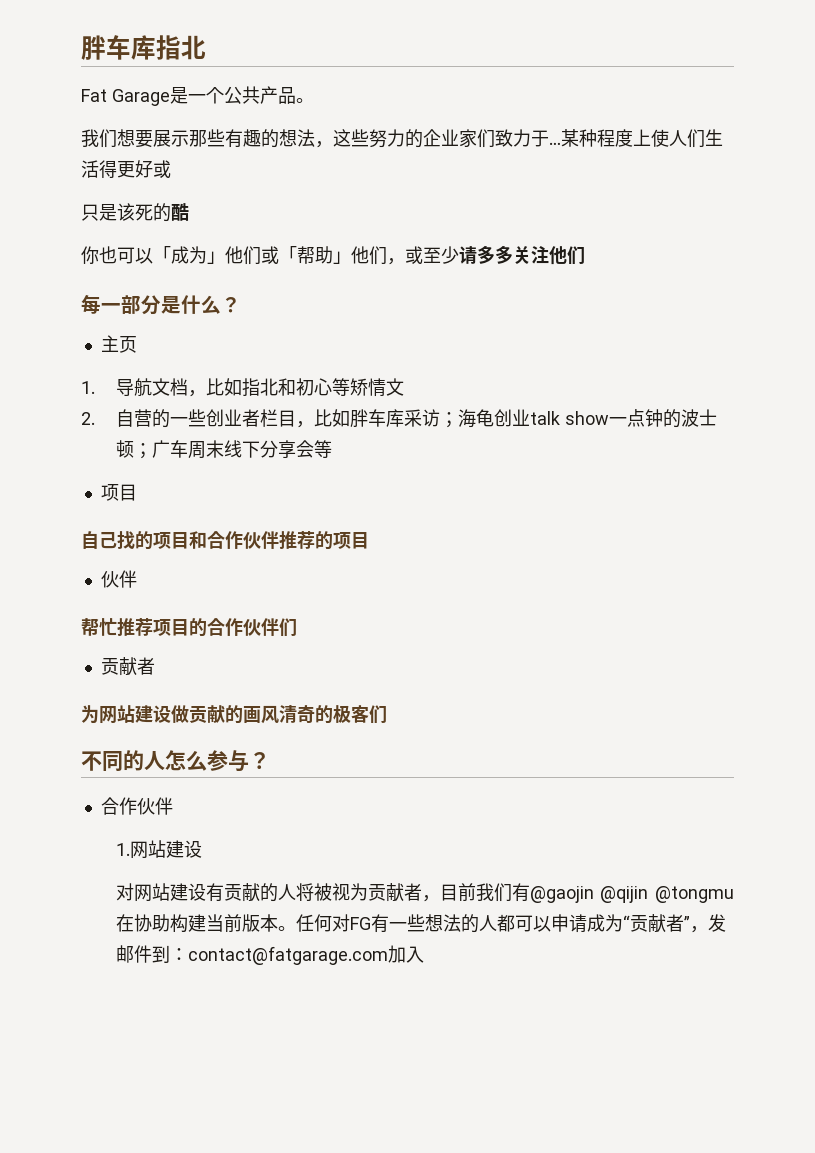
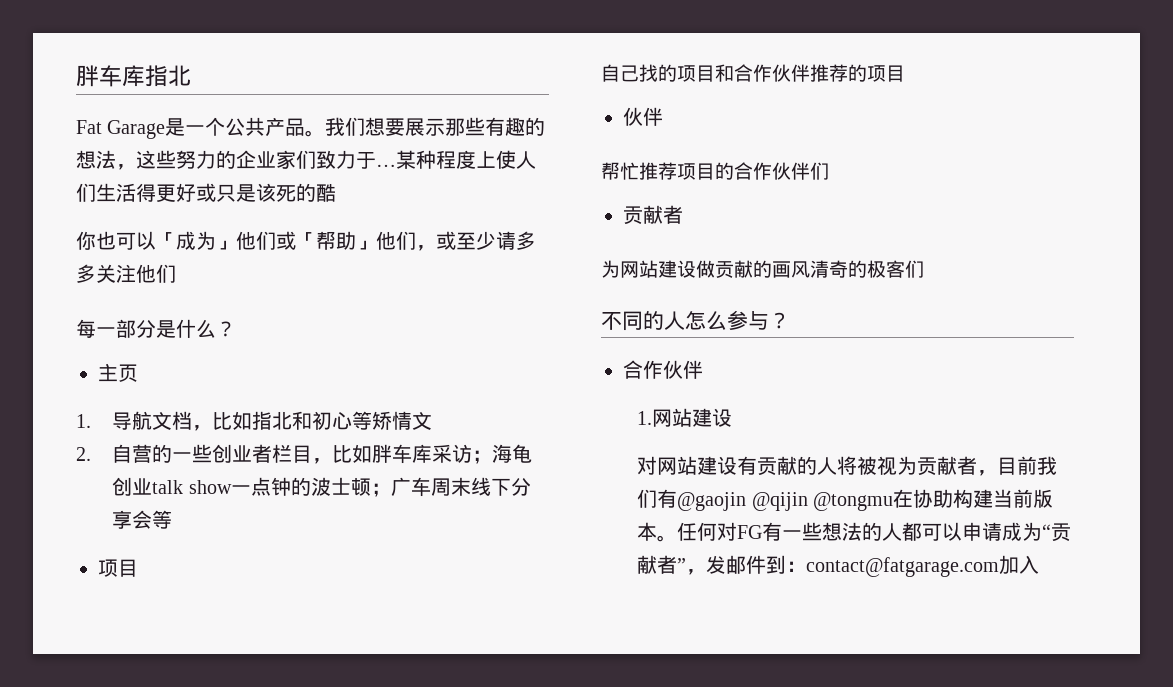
(314, 100) // -> (326, 133) none
(171, 169) // -> (216, 192) none

